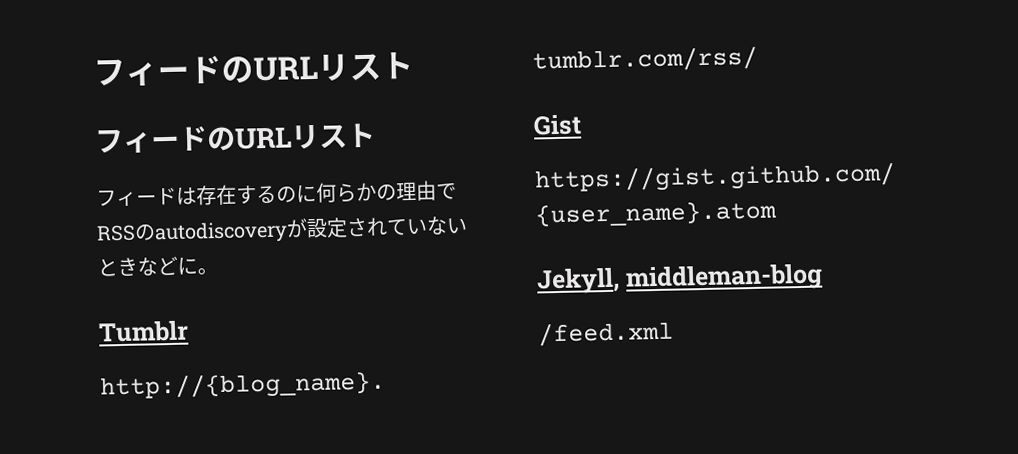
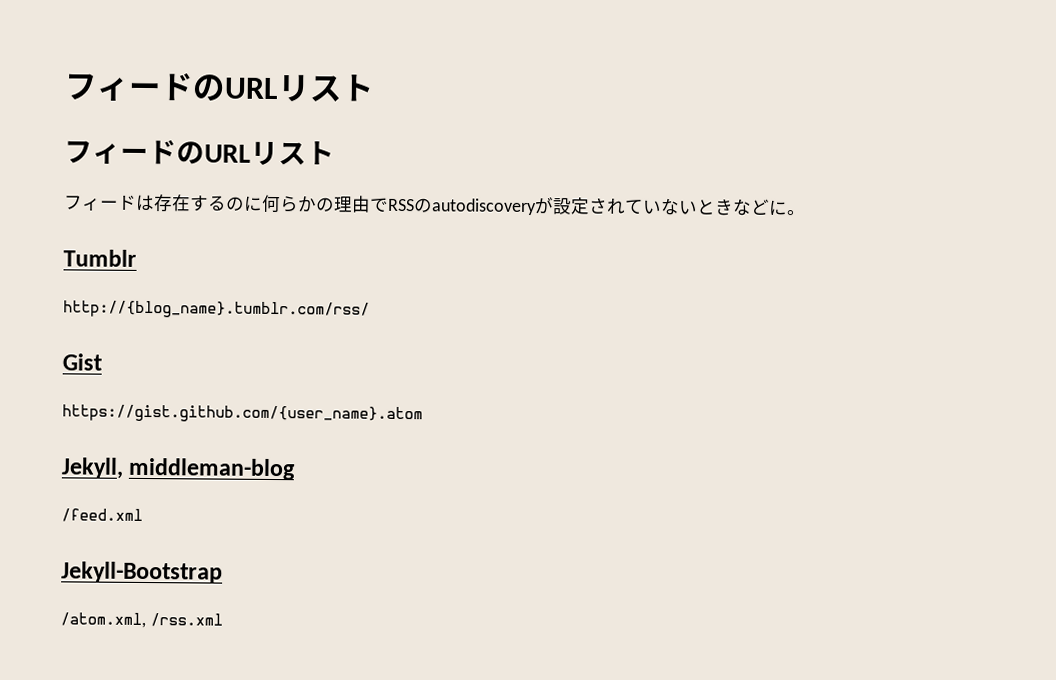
(674, 333) none -> [61,561,223,584] [60,612,223,629] // Jekyll-Bootstrap // /atom.xml, /rss.xml

